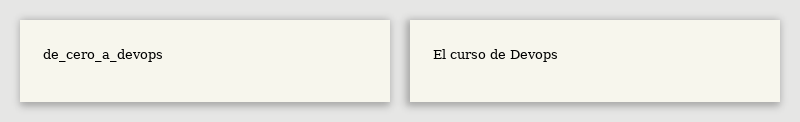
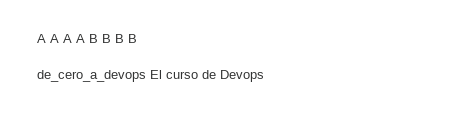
(43, 55) none -> [37,34,137,43] A A A A B B B B //
(163, 55) // -> (146, 76) none

